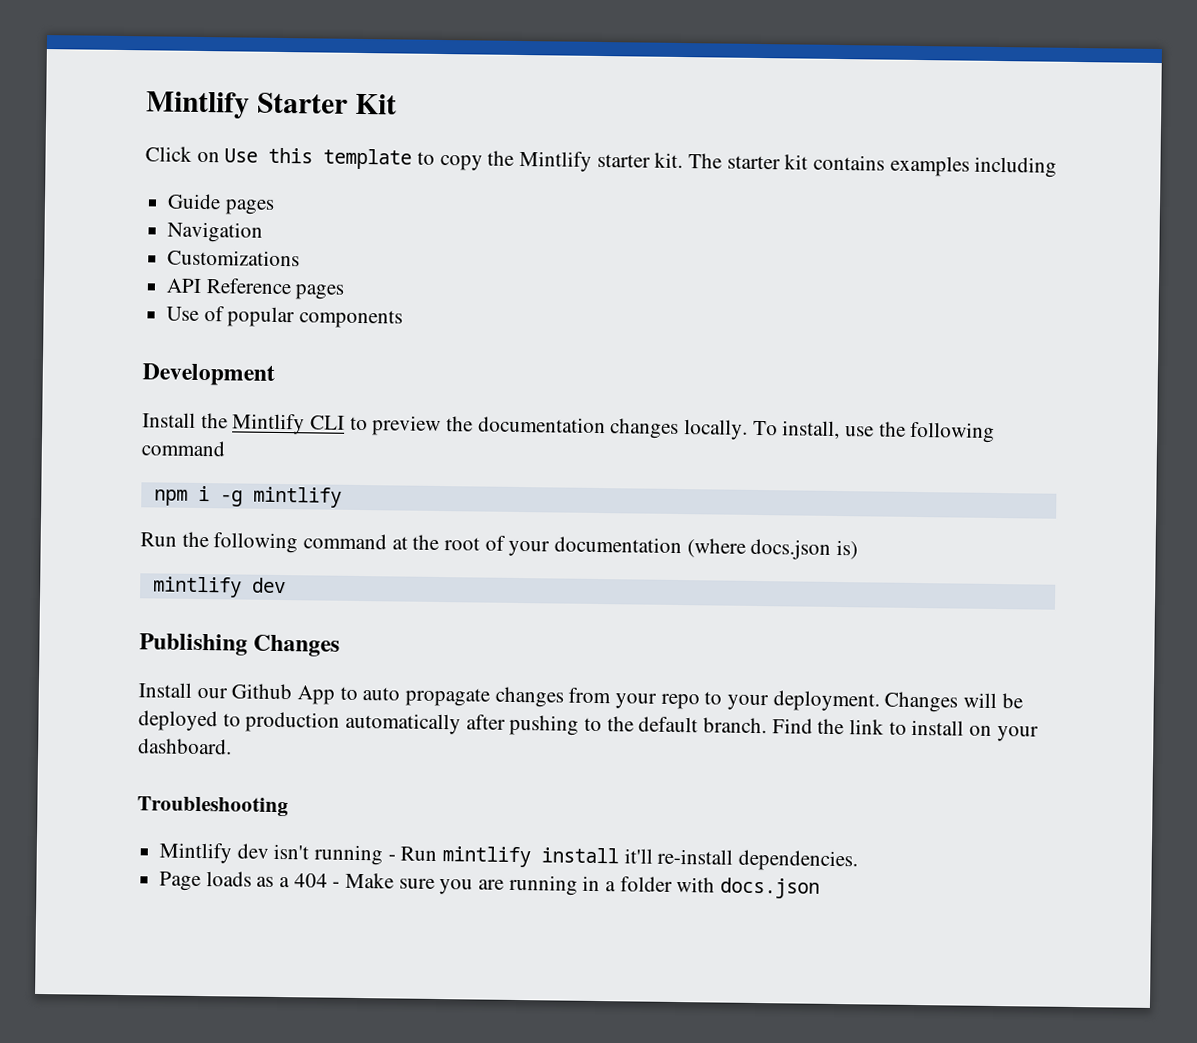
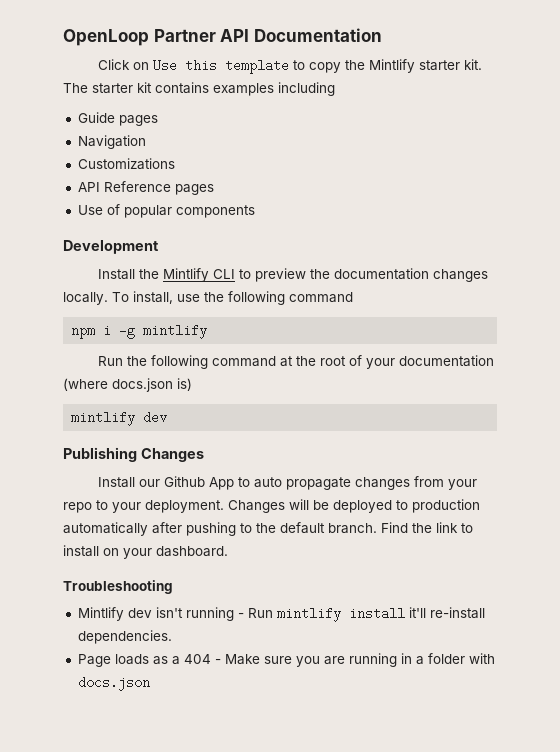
[146,91,397,119] Mintlify Starter Kit -> [63,28,382,46] OpenLoop Partner API Documentation

